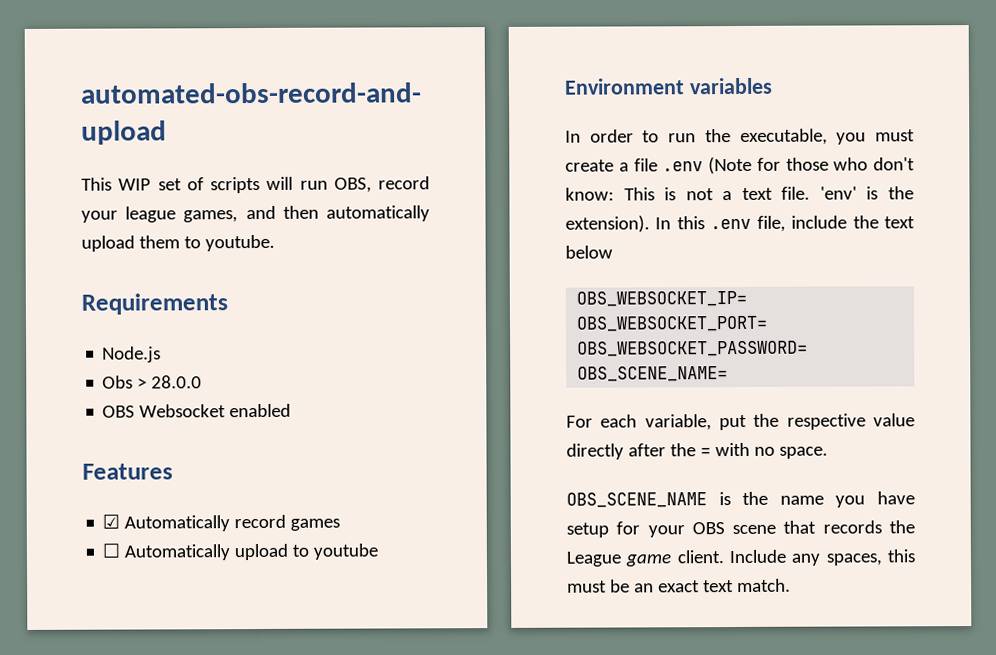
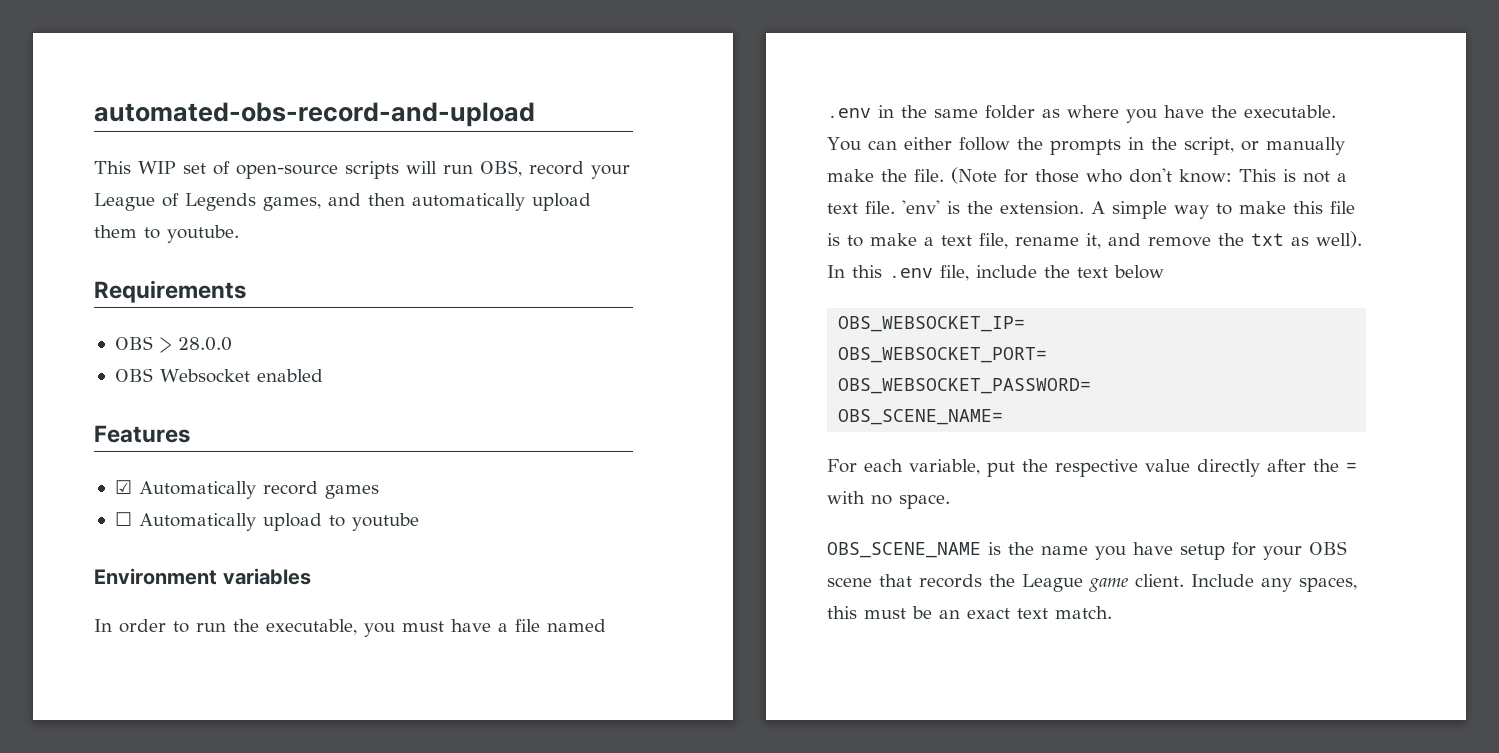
(204, 184) none -> [236,164,338,179] open-source
[125,206,177,223] league -> [94,193,256,211] League of Legends
[102,346,162,363] [102,375,134,389] Node.js // Obs -> [114,336,153,350] OBS
[565,159,614,172] create -> [451,619,491,632] have
[662,161,704,172] .env -> [547,619,606,632] [827,105,1336,123] [827,137,1345,155] [827,169,944,182] named .env in the same folder as where you have the executable. You can either follow the prompts in the script, or manually make the file.
[565,215,650,233] extension). -> [1000,201,1355,219] [827,231,1362,249] extension. A simple way to make this file is to make a text file, rename it, and remove the txt as well).

